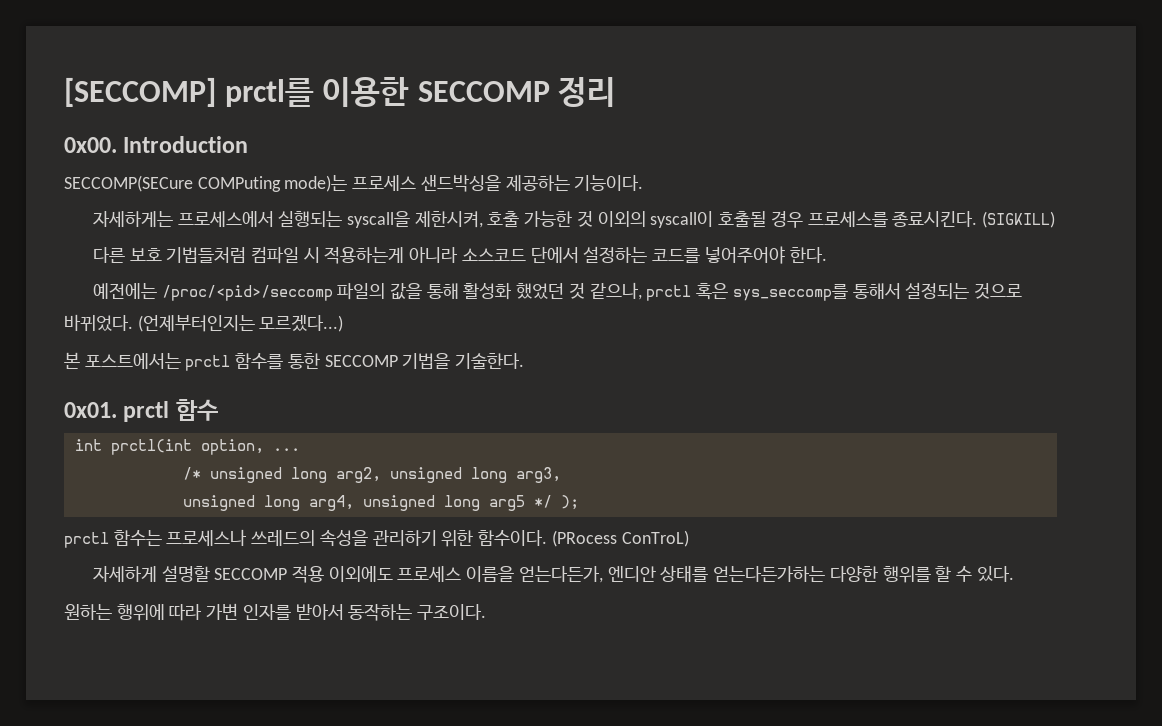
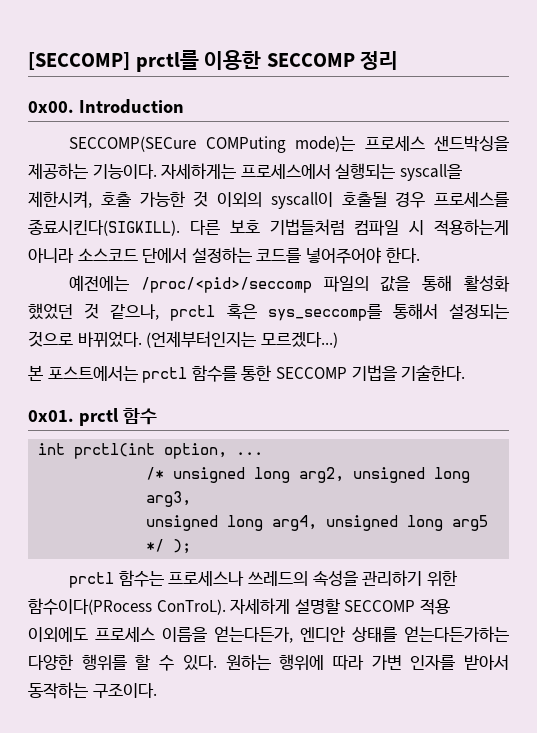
(644, 183) // -> (157, 171) none
[892,211,1055,228] 종료시킨다. (SIGKILL) // -> [28,219,180,236] 종료시킨다(SIGKILL).
[478,530,689,547] 함수이다. (PRocess ConTroL) // -> [28,598,226,615] 함수이다(PRocess ConTroL).
(1014, 574) // -> (217, 662) none

